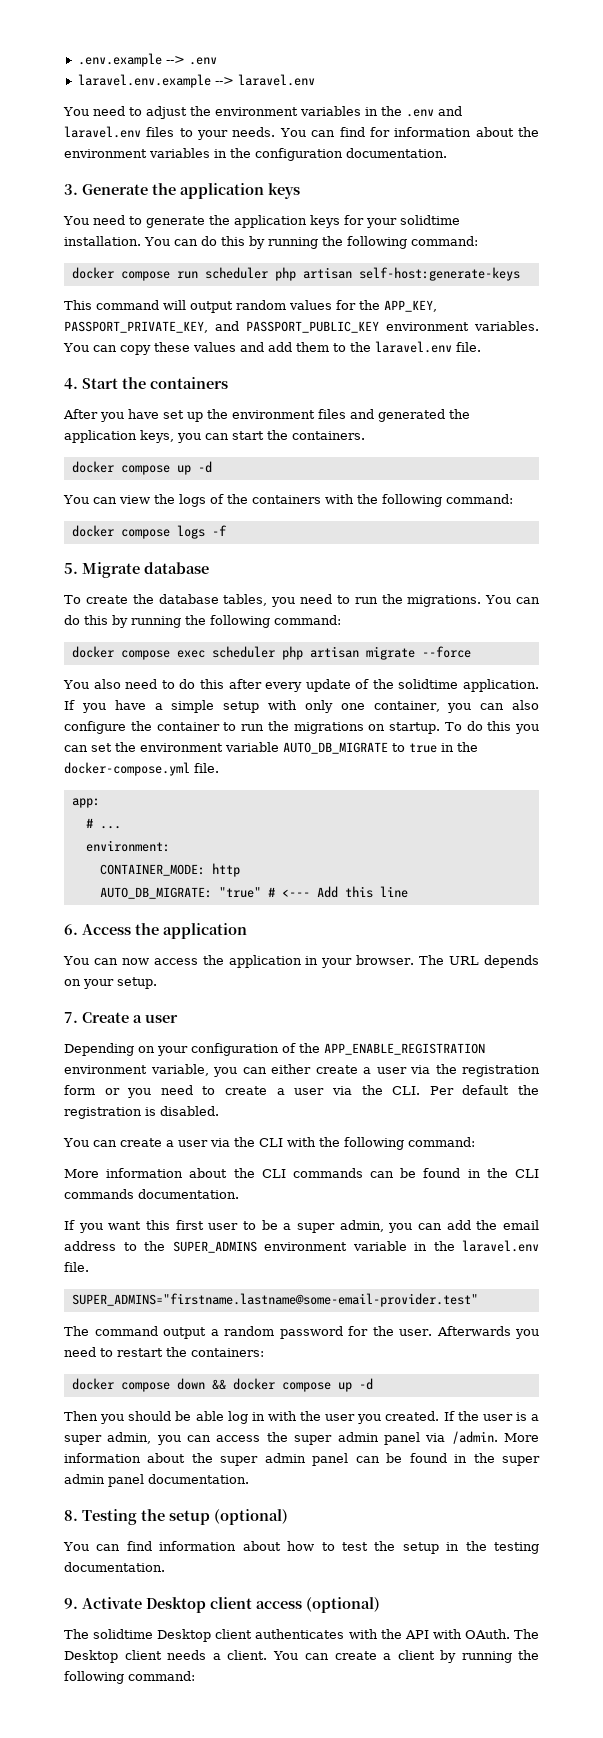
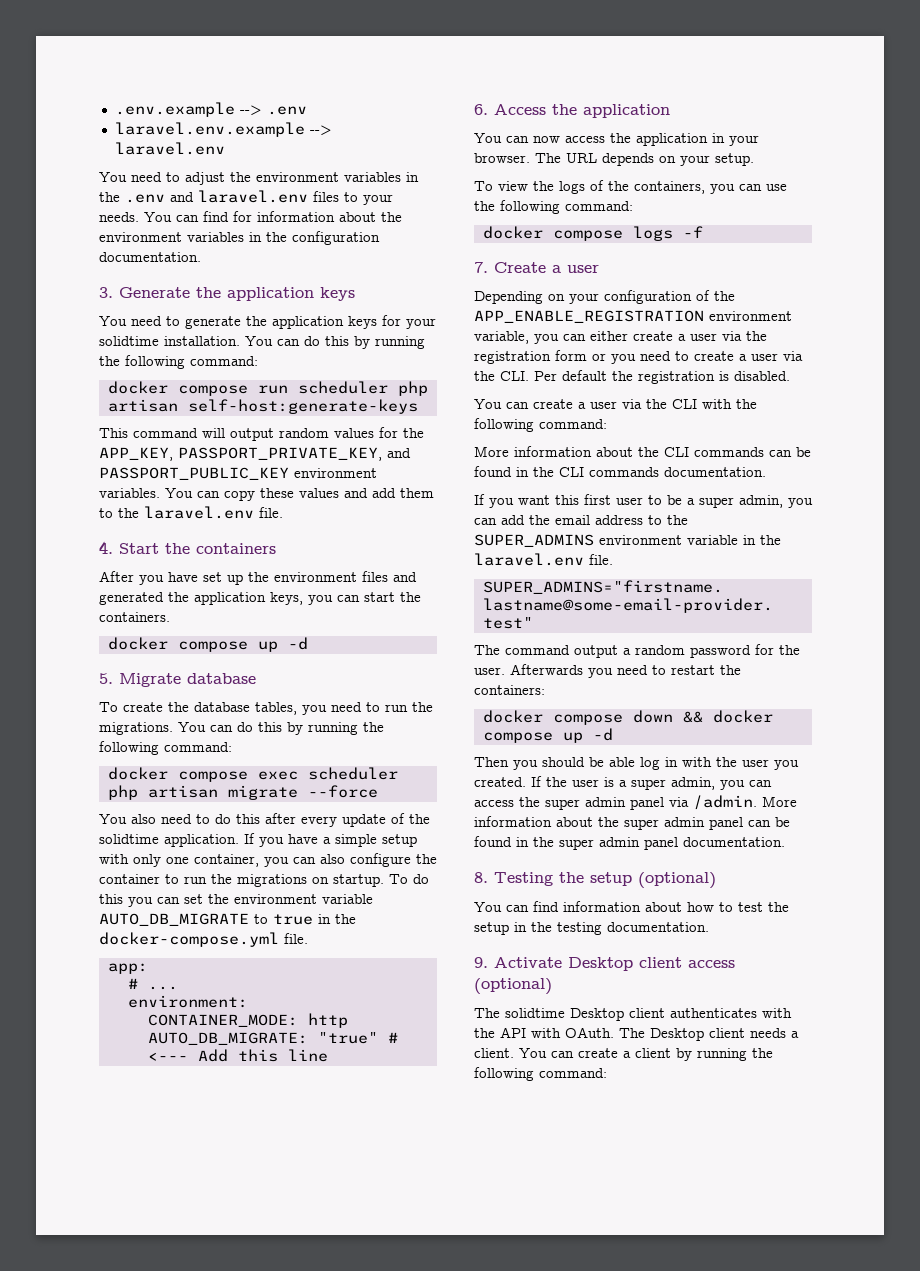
[63,494,513,507] [71,525,227,539] // You can view the logs of the containers with the following command: // docker compose logs -f -> (308, 643) none
(157, 983) none -> [474,180,787,194] [474,200,633,214] [482,226,703,241] // To view the logs of the containers, you can use the following command: // docker compose logs -f

